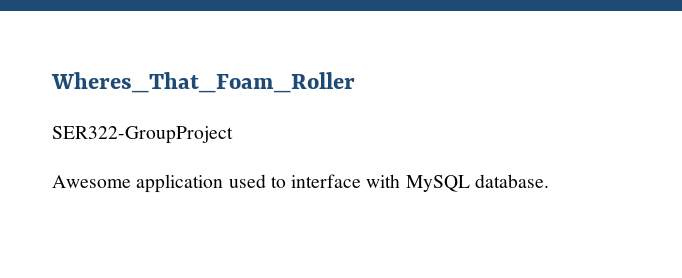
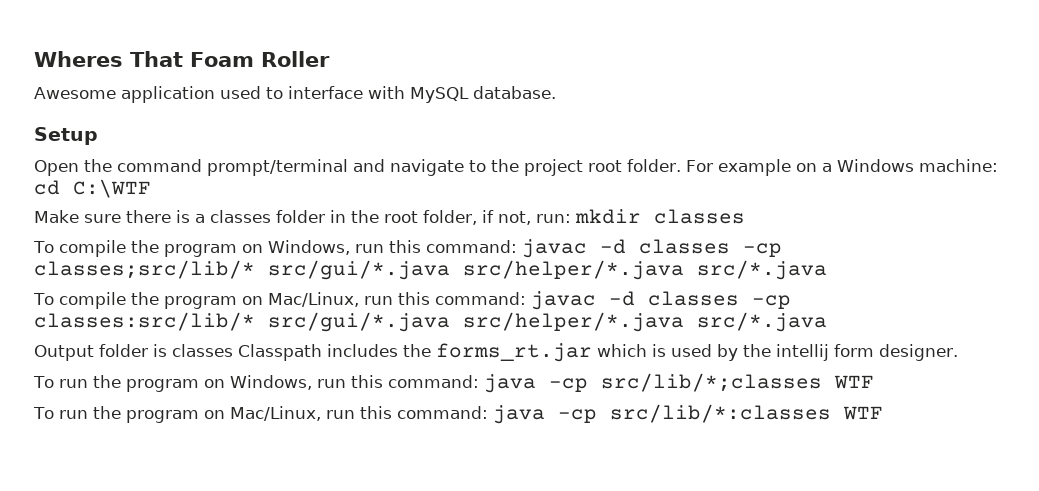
[51,72,355,93] [52,126,233,144] Wheres_That_Foam_Roller // SER322-GroupProject -> [34,51,330,67] Wheres That Foam Roller
(549, 181) none -> [34,127,98,145] [34,159,998,176] [34,179,151,198] [34,209,745,225] [33,239,782,258] [34,260,827,280] [33,291,791,310] [34,312,827,332] [34,343,958,362] [33,373,874,393] [33,404,883,424] // Setup // Open the command prompt/terminal and navigate to the project root folder. For example on a Windows machine: cd C:\WTF // Make sure there is a classes folder in the root folder, if not, run: mkdir classes // To compile the program on Windows, run this command: javac -d classes -cp classes;src/lib/* src/gui/*.java src/helper/*.java src/*.java // To compile the program on Mac/Linux, run this command: javac -d classes -cp classes:src/lib/* src/gui/*.java src/helper/*.java src/*.java // Output folder is classes Classpath includes the forms_rt.jar which is used by the intellij form designer. // To run the program on Windows, run this command: java -cp src/lib/*;classes WTF // To run the program on Mac/Linux, run this command: java -cp src/lib/*:classes WTF

